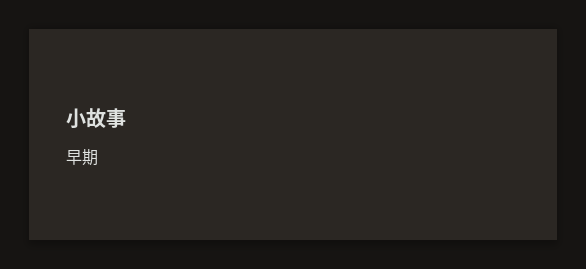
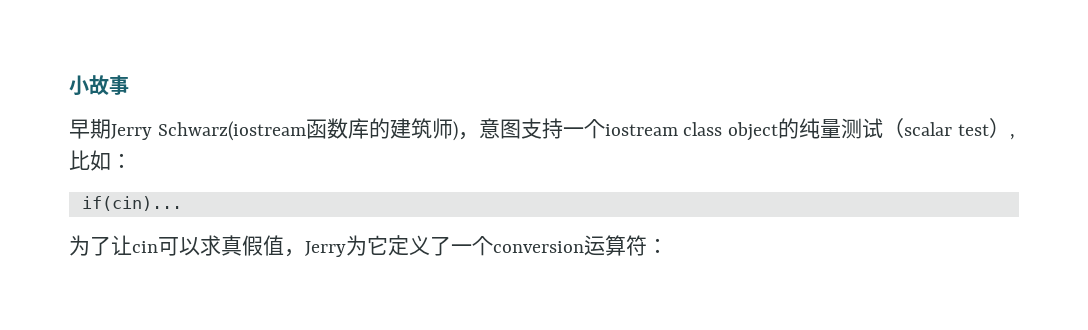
(98, 157) none -> [111,118,1015,141] [69,150,132,171] [81,196,182,211] [69,235,668,257] Jerry Schwarz(iostream函数库的建筑师)，意图支持一个iostream class object的纯量测试（scalar test）,比如： // if(cin)... // 为了让cin可以求真假值，Jerry为它定义了一个conversion运算符：

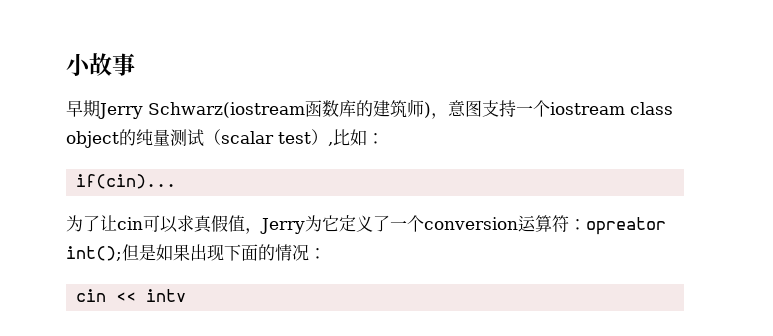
(668, 245) none -> [586,217,666,235] [66,244,326,261] [76,289,187,302] opreator int();但是如果出现下面的情况： // cin << intv

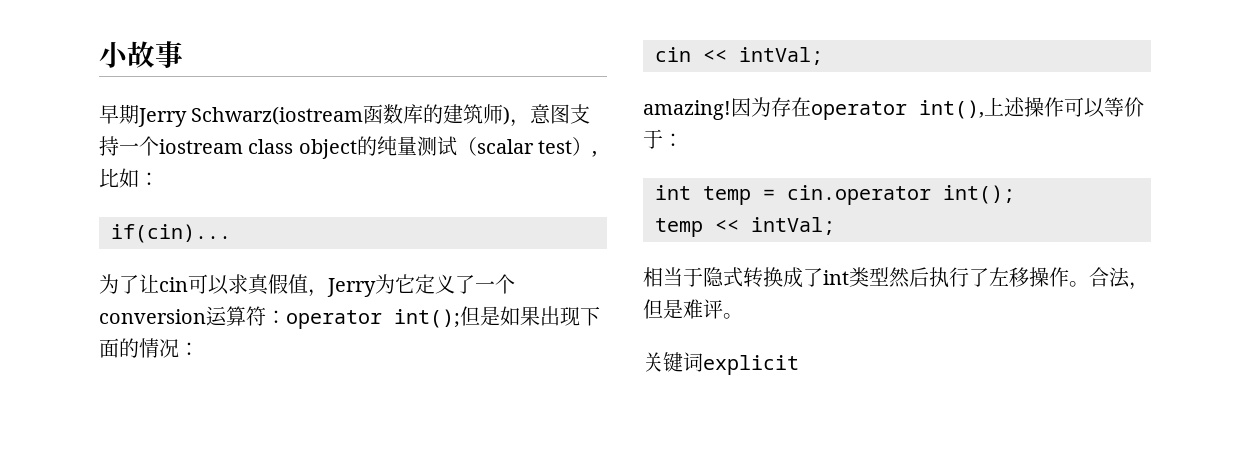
[586,217,666,235] opreator -> [286,310,382,329] operator
[146,289,187,302] intv -> [739,47,823,65] [643,97,1144,120] [643,129,683,149] [655,185,1015,205] [655,217,835,237] [643,267,1149,290] [643,299,743,319] [643,352,799,375] intVal; // amazing!因为存在operator int(),上述操作可以等价于： // int temp = cin.operator int(); // temp << intVal; // 相当于隐式转换成了int类型然后执行了左移操作。合法，但是难评。 // 关键词explicit

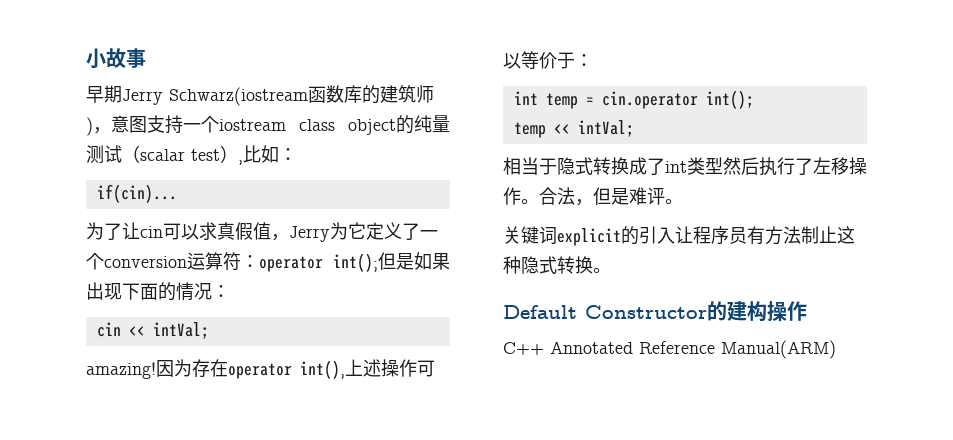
(799, 365) none -> [621,226,855,245] [503,256,611,274] [503,301,807,322] [503,340,836,359] 的引入让程序员有方法制止这种隐式转换。 // Default Constructor的建构操作 // C++ Annotated Reference Manual(ARM)

